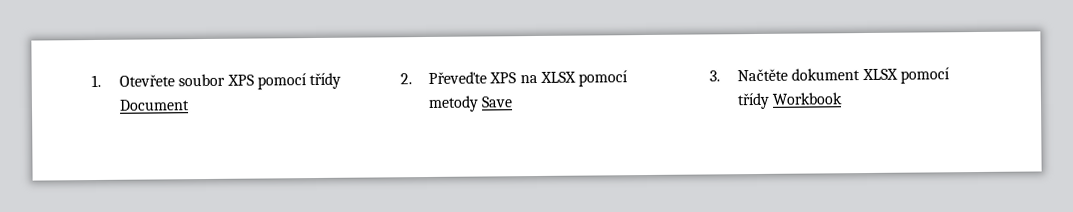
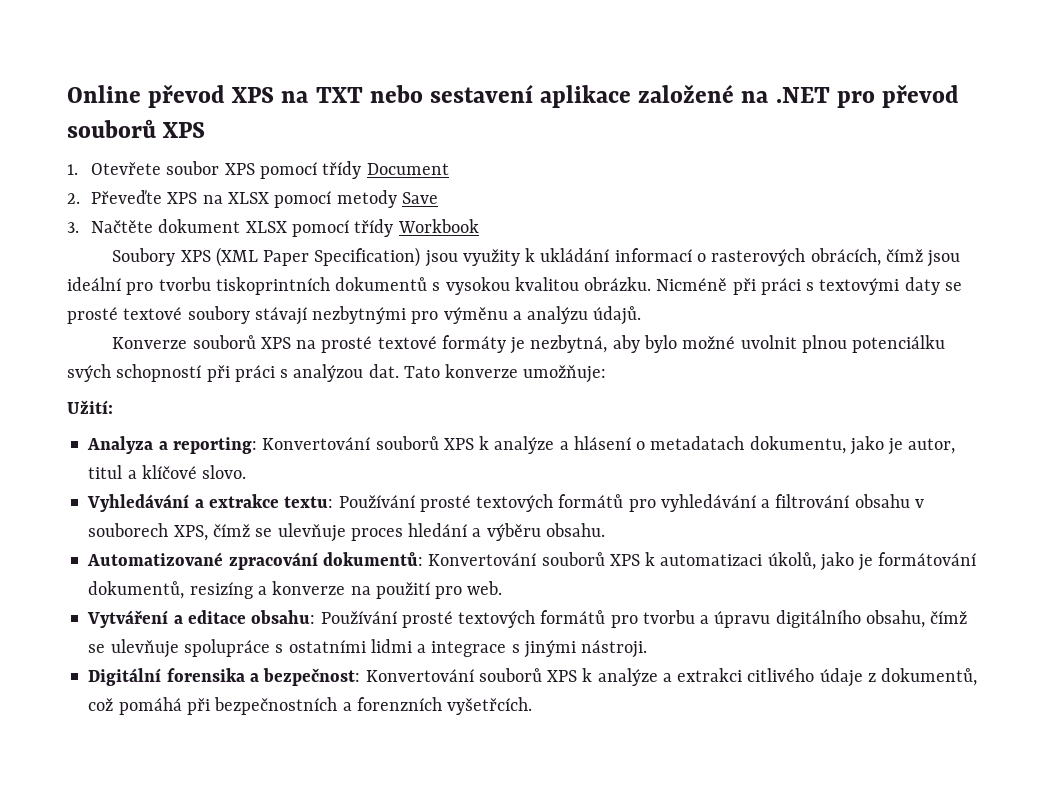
(91, 81) none -> [67,84,959,108] [67,119,206,138] Online převod XPS na TXT nebo sestavení aplikace založené na .NET pro převod souborů XPS //
(843, 98) none -> [112,247,961,267] [67,277,962,295] [67,306,642,325] [112,335,946,354] [67,364,607,383] [67,400,113,414] [87,436,956,455] [88,465,247,479] [87,494,924,512] [88,523,605,542] [87,552,977,571] [88,581,503,599] [87,610,968,628] [88,639,648,658] [88,668,978,687] [88,697,533,715] // Soubory XPS (XML Paper Specification) jsou využity k ukládání informací o rasterových obrácích, čímž jsou ideální pro tvorbu tiskoprintních dokumentů s vysokou kvalitou obrázku. Nicméně při práci s textovými daty se prosté textové soubory stávají nezbytnými pro výměnu a analýzu údajů. // Konverze souborů XPS na prosté textové formáty je nezbytná, aby bylo možné uvolnit plnou potenciálku svých schopností při práci s analýzou dat. Tato konverze umožňuje: // Užití: // Analyza a reporting: Konvertování souborů XPS k analýze a hlásení o metadatach dokumentu, jako je autor, titul a klíčové slovo. // Vyhledávání a extrakce textu: Používání prosté textových formátů pro vyhledávání a filtrování obsahu v souborech XPS, čímž se ulevňuje proces hledání a výběru obsahu. // Automatizované zpracování dokumentů: Konvertování souborů XPS k automatizaci úkolů, jako je formátování dokumentů, resizíng a konverze na použití pro web. // Vytváření a editace obsahu: Používání prosté textových formátů pro tvorbu a úpravu digitálního obsahu, čímž se ulevňuje spolupráce s ostatními lidmi a integrace s jinými nástroji. // Digitální forensika a bezpečnost: Konvertování souborů XPS k analýze a extrakci citlivého údaje z dokumentů, což pomáhá při bezpečnostních a forenzních vyšetřcích.

